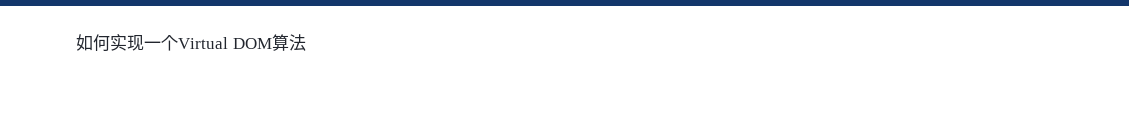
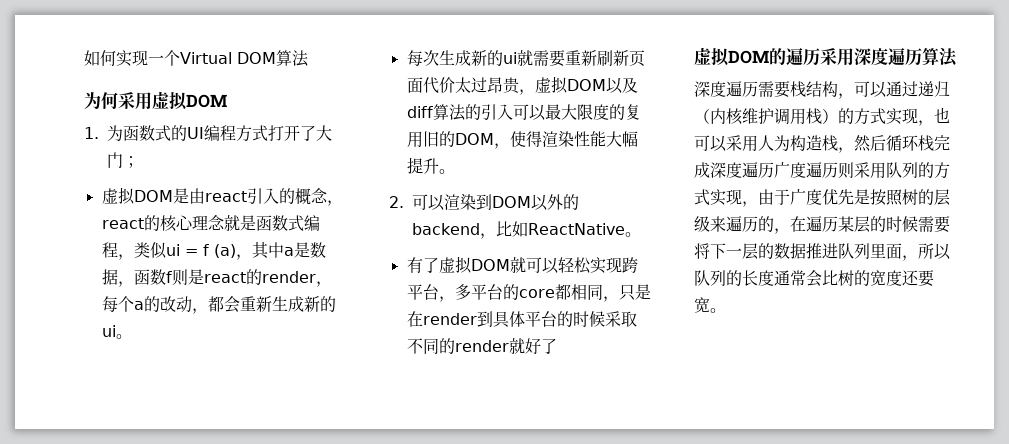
(306, 42) none -> [84,91,227,110] [84,125,332,142] [107,152,139,168] [101,187,343,206] [101,215,320,232] [101,242,326,260] [101,269,332,287] [101,296,336,314] [101,325,132,339] [406,50,645,67] [406,76,638,95] [406,104,641,121] [406,131,638,149] [406,157,455,174] [389,194,579,211] [412,221,641,239] [406,256,638,274] [406,284,651,302] [406,311,637,328] [406,338,557,354] [694,47,958,67] [694,81,950,99] [694,107,950,126] [694,135,950,153] [694,162,950,179] [694,189,950,207] [694,216,950,234] [694,243,951,261] [694,270,934,287] [694,297,726,313] // 为何采用虚拟DOM // 1.为函数式的UI编程方式打开了大门； // 虚拟DOM是由react引入的概念，react的核心理念就是函数式编程，类似ui = f (a)，其中a是数据，函数f则是react的render，每个a的改动，都会重新生成新的ui。 // 每次生成新的ui就需要重新刷新页面代价太过昂贵，虚拟DOM以及diff算法的引入可以最大限度的复用旧的DOM，使得渲染性能大幅提升。 // 2.可以渲染到DOM以外的backend，比如ReactNative。 // 有了虚拟DOM就可以轻松实现跨平台，多平台的core都相同，只是在render到具体平台的时候采取不同的render就好了 // 虚拟DOM的遍历采用深度遍历算法 // 深度遍历需要栈结构，可以通过递归（内核维护调用栈）的方式实现，也可以采用人为构造栈，然后循环栈完成深度遍历广度遍历则采用队列的方式实现，由于广度优先是按照树的层级来遍历的，在遍历某层的时候需要将下一层的数据推进队列里面，所以队列的长度通常会比树的宽度还要宽。

